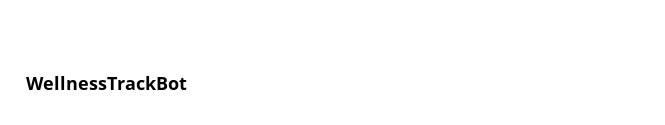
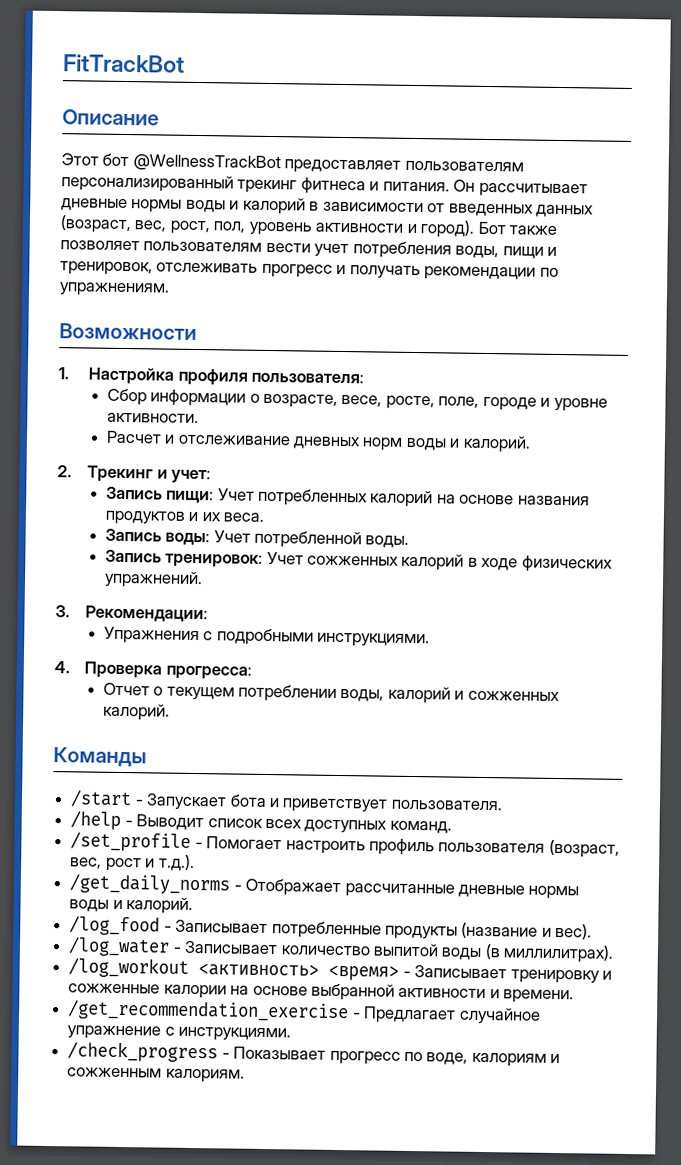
[26,76,187,90] WellnessTrackBot -> [63,54,185,73] [62,109,159,126] [61,153,524,174] [61,174,588,198] [61,197,595,218] [60,215,558,238] [60,240,558,259] [60,261,559,281] [59,282,170,297] [59,323,197,340] [58,367,365,386] [106,388,608,412] [106,412,199,424] [105,430,531,453] [57,465,212,484] [105,486,590,508] [104,510,264,525] [104,528,410,549] [104,549,613,573] [103,570,203,589] [55,605,209,623] [103,626,430,648] [54,661,252,680] [102,682,560,704] [102,703,170,721] [53,747,147,768] [70,789,502,813] [70,810,452,834] [70,831,620,858] [70,854,195,872] [69,873,580,900] [69,897,194,915] [69,915,593,940] [68,936,615,963] [68,957,612,984] [68,983,575,1004] [67,999,541,1025] [67,1025,292,1042] [67,1041,561,1067] [67,1067,245,1083] FitTrackBot // Описание // Этот бот @WellnessTrackBot предоставляет пользователям персонализированный трекинг фитнеса и питания. Он рассчитывает дневные нормы воды и калорий в зависимости от введенных данных (возраст, вес, рост, пол, уровень активности и город). Бот также позволяет пользователям вести учет потребления воды, пищи и тренировок, отслеживать прогресс и получать рекомендации по упражнениям. // Возможности // 1. Настройка профиля пользователя: // Сбор информации о возрасте, весе, росте, поле, городе и уровне активности. // Расчет и отслеживание дневных норм воды и калорий. // 2. Трекинг и учет: // Запись пищи: Учет потребленных калорий на основе названия продуктов и их веса. // Запись воды: Учет потребленной воды. // Запись тренировок: Учет сожженных калорий в ходе физических упражнений. // 3. Рекомендации: // Упражнения с подробными инструкциями. // 4. Проверка прогресса: // Отчет о текущем потреблении воды, калорий и сожженных калорий. // Команды // /start - Запускает бота и приветствует пользователя. // /help - Выводит список всех доступных команд. // /set_profile - Помогает настроить профиль пользователя (возраст, вес, рост и т.д.). // /get_daily_norms - Отображает рассчитанные дневные нормы воды и калорий. // /log_food - Записывает потребленные продукты (название и вес). // /log_water - Записывает количество выпитой воды (в миллилитрах). // /log_workout <активность> <время> - Записывает тренировку и сожженные калории на основе выбранной активности и времени. // /get_recommendation_exercise - Предлагает случайное упражнение с инструкциями. // /check_progress - Показывает прогресс по воде, калориям и сожженным калориям.

